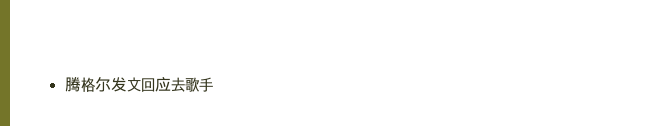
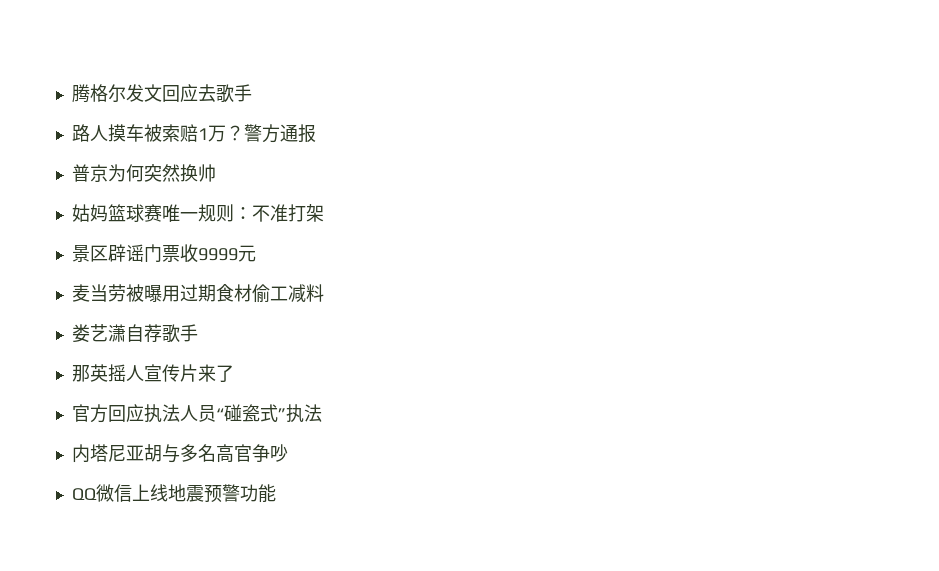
(213, 84) none -> [71,124,316,143] [71,164,216,182] [71,204,324,222] [71,244,256,263] [71,284,324,303] [71,324,198,343] [71,364,234,382] [71,404,322,423] [71,444,288,463] [71,484,276,503] // 路人摸车被索赔1万？警方通报 // 普京为何突然换帅 // 姑妈篮球赛唯一规则：不准打架 // 景区辟谣门票收9999元 // 麦当劳被曝用过期食材偷工减料 // 娄艺潇自荐歌手 // 那英摇人宣传片来了 // 官方回应执法人员“碰瓷式”执法 // 内塔尼亚胡与多名高官争吵 // QQ微信上线地震预警功能

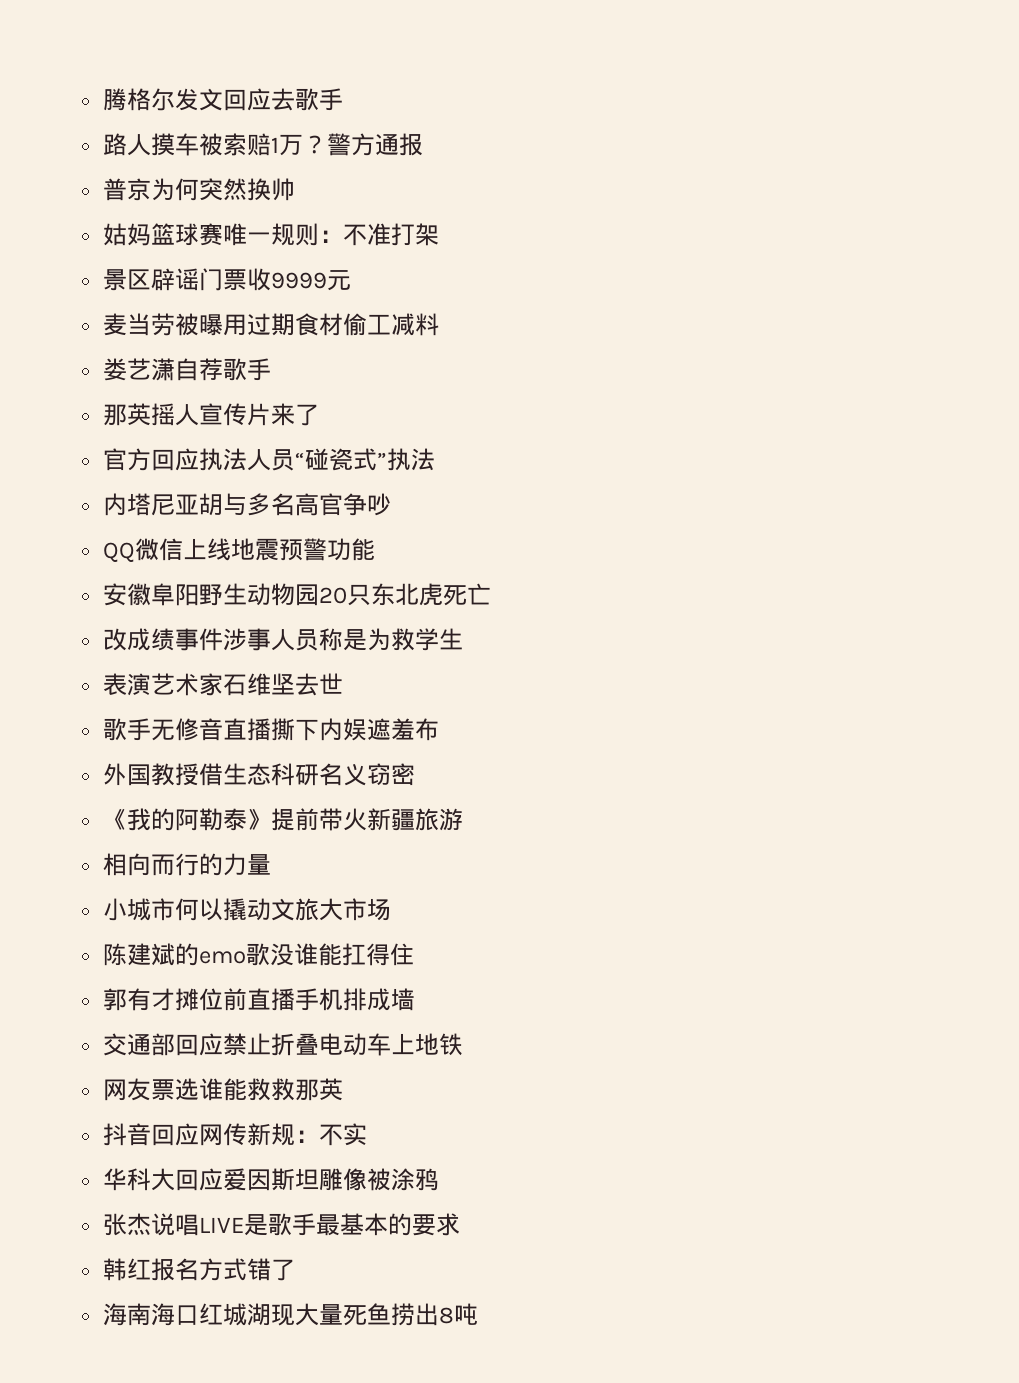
(276, 493) none -> [103,583,492,606] [103,628,464,651] [103,673,344,696] [103,718,440,741] [103,763,416,786] [103,808,464,831] [103,853,272,876] [103,898,392,921] [103,943,415,966] [103,988,416,1011] [103,1033,464,1056] [103,1078,344,1101] [103,1123,368,1146] [103,1168,440,1191] [103,1213,461,1236] [103,1258,296,1281] [103,1303,479,1326] // 安徽阜阳野生动物园20只东北虎死亡 // 改成绩事件涉事人员称是为救学生 // 表演艺术家石维坚去世 // 歌手无修音直播撕下内娱遮羞布 // 外国教授借生态科研名义窃密 // 《我的阿勒泰》提前带火新疆旅游 // 相向而行的力量 // 小城市何以撬动文旅大市场 // 陈建斌的emo歌没谁能扛得住 // 郭有才摊位前直播手机排成墙 // 交通部回应禁止折叠电动车上地铁 // 网友票选谁能救救那英 // 抖音回应网传新规：不实 // 华科大回应爱因斯坦雕像被涂鸦 // 张杰说唱LIVE是歌手最基本的要求 // 韩红报名方式错了 // 海南海口红城湖现大量死鱼捞出8吨

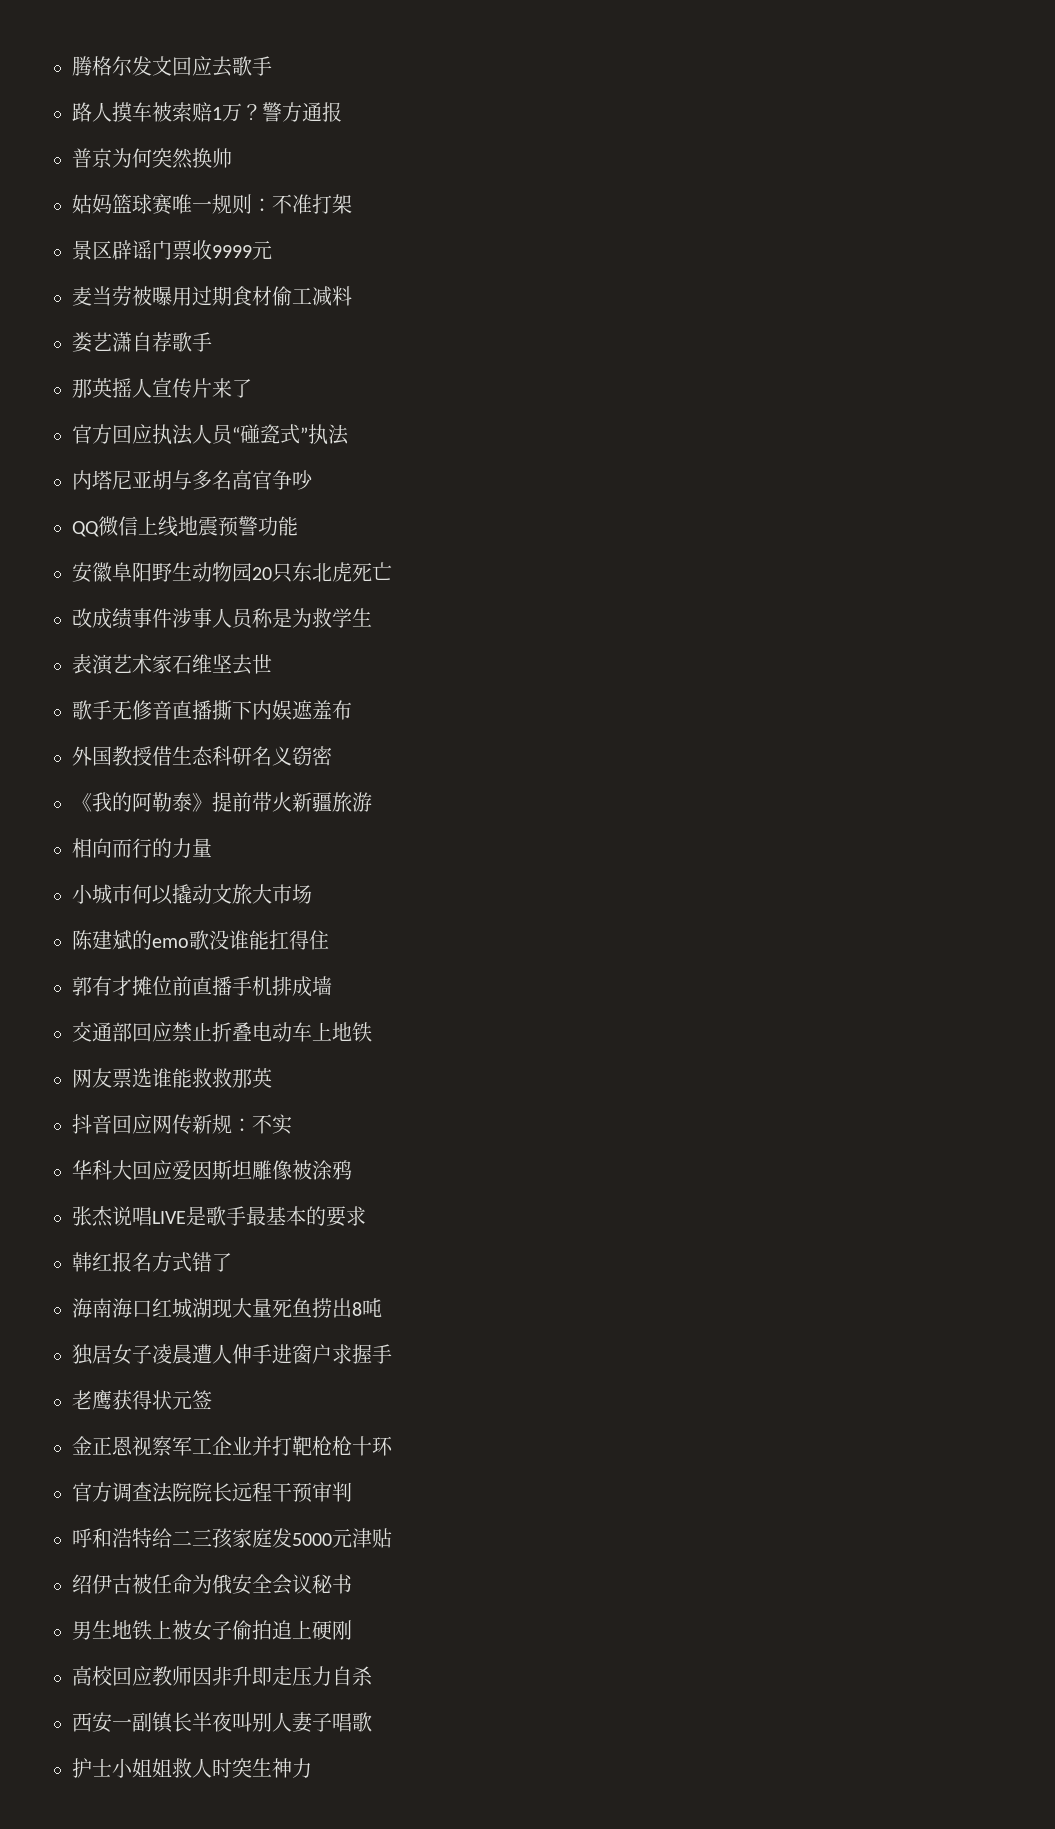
(479, 1314) none -> [72,1344,392,1365] [72,1390,212,1410] [72,1436,393,1456] [72,1482,352,1503] [72,1528,392,1549] [72,1574,352,1595] [72,1620,352,1641] [72,1666,372,1686] [72,1712,372,1733] [72,1758,312,1778] // 独居女子凌晨遭人伸手进窗户求握手 // 老鹰获得状元签 // 金正恩视察军工企业并打靶枪枪十环 // 官方调查法院院长远程干预审判 // 呼和浩特给二三孩家庭发5000元津贴 // 绍伊古被任命为俄安全会议秘书 // 男生地铁上被女子偷拍追上硬刚 // 高校回应教师因非升即走压力自杀 // 西安一副镇长半夜叫别人妻子唱歌 // 护士小姐姐救人时突生神力

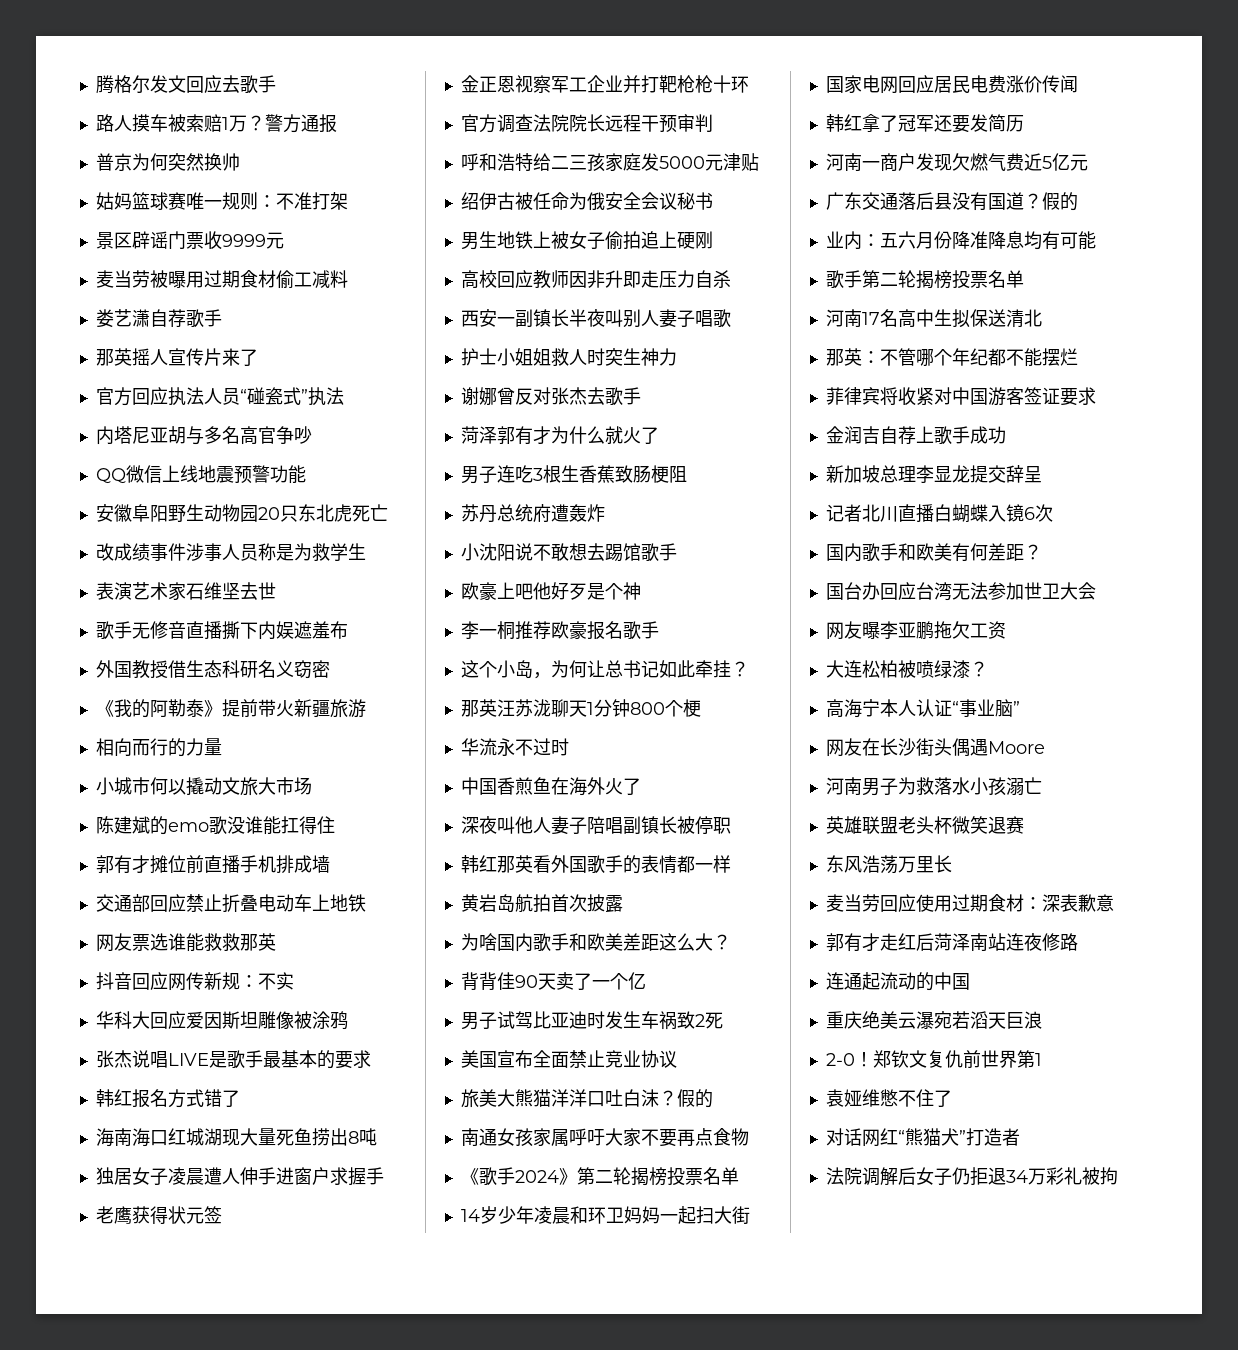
(312, 1768) none -> [460,387,641,406] [460,426,659,445] [460,465,687,484] [460,504,605,523] [460,543,677,562] [460,582,641,600] [460,621,659,640] [460,660,749,679] [460,699,701,717] [460,738,569,756] [460,777,641,796] [460,816,731,835] [460,855,731,874] [460,894,623,913] [460,933,731,952] [460,972,646,990] [460,1011,723,1030] [460,1050,677,1068] [460,1089,713,1108] [460,1128,749,1147] [460,1167,739,1186] [460,1206,750,1224] [825,75,1078,94] [825,114,1024,133] [825,153,1088,171] [825,192,1078,211] [825,231,1096,250] [825,270,1024,289] [825,309,1042,328] [825,348,1078,367] [825,387,1096,406] [825,426,1006,445] [825,465,1042,483] [825,504,1053,523] [825,543,1042,562] [825,582,1096,601] [825,621,1006,640] [825,660,988,678] [825,699,1020,718] [825,738,1045,757] [825,777,1042,796] [825,816,1024,834] [825,855,952,874] [825,894,1114,912] [825,933,1078,952] [825,972,970,991] [825,1011,1042,1029] [825,1050,1042,1068] [825,1089,952,1107] [825,1128,1020,1147] [825,1167,1118,1186] // 谢娜曾反对张杰去歌手 // 菏泽郭有才为什么就火了 // 男子连吃3根生香蕉致肠梗阻 // 苏丹总统府遭轰炸 // 小沈阳说不敢想去踢馆歌手 // 欧豪上吧他好歹是个神 // 李一桐推荐欧豪报名歌手 // 这个小岛，为何让总书记如此牵挂？ // 那英汪苏泷聊天1分钟800个梗 // 华流永不过时 // 中国香煎鱼在海外火了 // 深夜叫他人妻子陪唱副镇长被停职 // 韩红那英看外国歌手的表情都一样 // 黄岩岛航拍首次披露 // 为啥国内歌手和欧美差距这么大？ // 背背佳90天卖了一个亿 // 男子试驾比亚迪时发生车祸致2死 // 美国宣布全面禁止竞业协议 // 旅美大熊猫洋洋口吐白沫？假的 // 南通女孩家属呼吁大家不要再点食物 // 《歌手2024》第二轮揭榜投票名单 // 14岁少年凌晨和环卫妈妈一起扫大街 // 国家电网回应居民电费涨价传闻 // 韩红拿了冠军还要发简历 // 河南一商户发现欠燃气费近5亿元 // 广东交通落后县没有国道？假的 // 业内：五六月份降准降息均有可能 // 歌手第二轮揭榜投票名单 // 河南17名高中生拟保送清北 // 那英：不管哪个年纪都不能摆烂 // 菲律宾将收紧对中国游客签证要求 // 金润吉自荐上歌手成功 // 新加坡总理李显龙提交辞呈 // 记者北川直播白蝴蝶入镜6次 // 国内歌手和欧美有何差距？ // 国台办回应台湾无法参加世卫大会 // 网友曝李亚鹏拖欠工资 // 大连松柏被喷绿漆？ // 高海宁本人认证“事业脑” // 网友在长沙街头偶遇Moore // 河南男子为救落水小孩溺亡 // 英雄联盟老头杯微笑退赛 // 东风浩荡万里长 // 麦当劳回应使用过期食材：深表歉意 // 郭有才走红后菏泽南站连夜修路 // 连通起流动的中国 // 重庆绝美云瀑宛若滔天巨浪 // 2-0！郑钦文复仇前世界第1 // 袁娅维憋不住了 // 对话网红“熊猫犬”打造者 // 法院调解后女子仍拒退34万彩礼被拘

